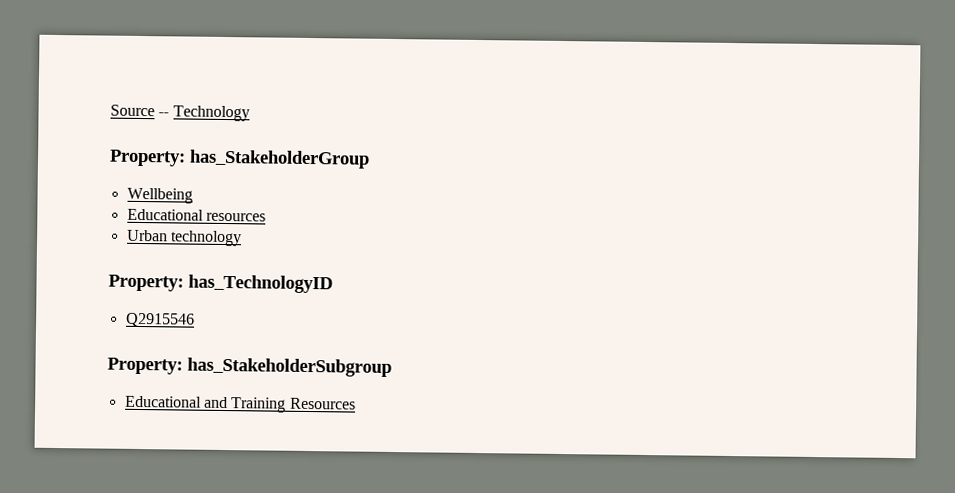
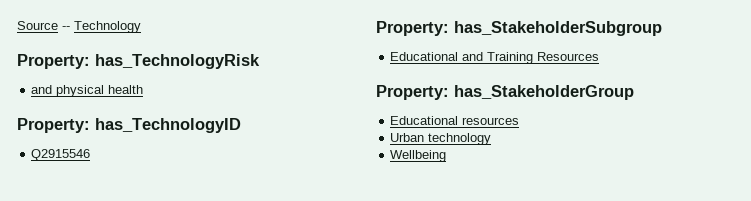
[189,149,370,169] [126,187,193,204] [126,208,266,222] [126,229,242,247] has_StakeholderGroup // Wellbeing // Educational resources // Urban technology -> [95,54,260,69] [31,85,144,97] has_TechnologyRisk // and physical health
(356, 403) none -> [376,85,634,100] [390,116,520,125] [390,133,492,145] [390,150,447,162] // Property: has_StakeholderGroup // Educational resources // Urban technology // Wellbeing

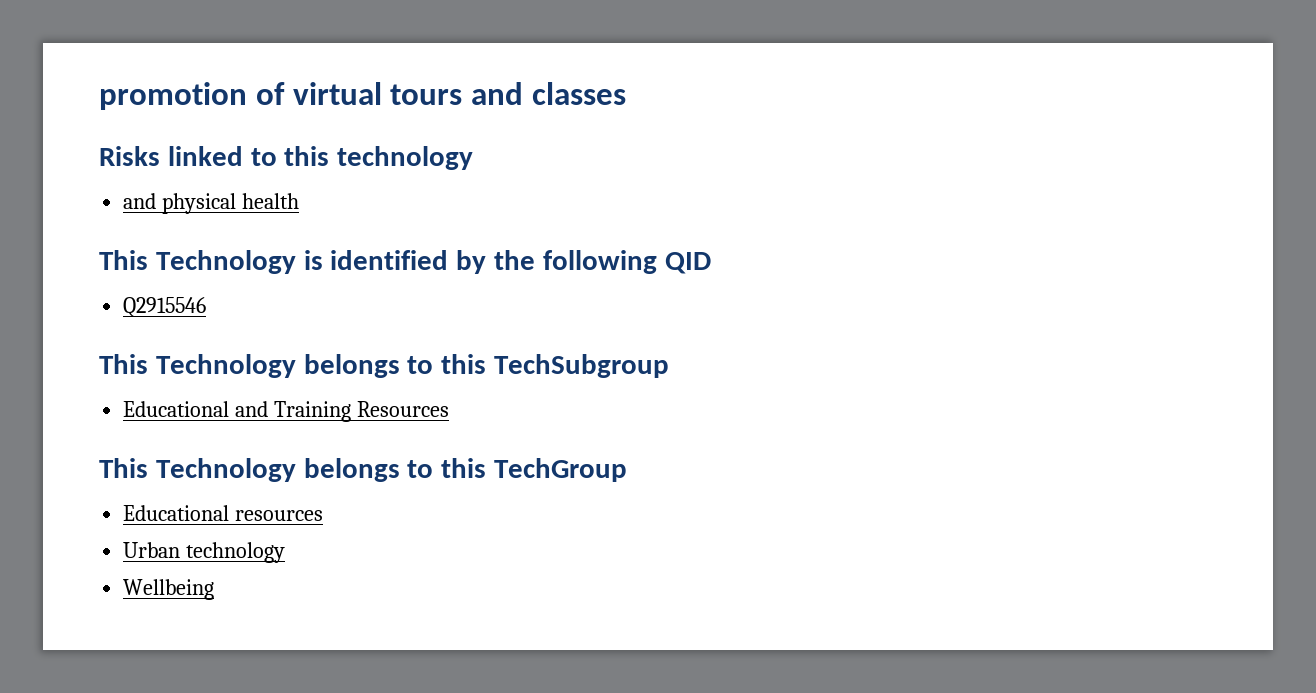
[17,21,141,33] [17,54,260,69] [31,85,144,97] [17,118,241,133] [31,149,91,161] [376,21,662,36] [390,52,600,64] [376,85,634,100] Source -- Technology // Property: has_TechnologyRisk // and physical health // Property: has_TechnologyID // Q2915546 // Property: has_StakeholderSubgroup // Educational and Training Resources // Property: has_StakeholderGroup -> [99,82,626,110] [99,146,474,170] [123,193,300,214] [99,250,711,274] [123,297,207,317] [99,354,670,378] [123,401,450,422] [99,458,628,482] promotion of virtual tours and classes // Risks linked to this technology // and physical health // This Technology is identified by the following QID // Q2915546 // This Technology belongs to this TechSubgroup // Educational and Training Resources // This Technology belongs to this TechGroup

